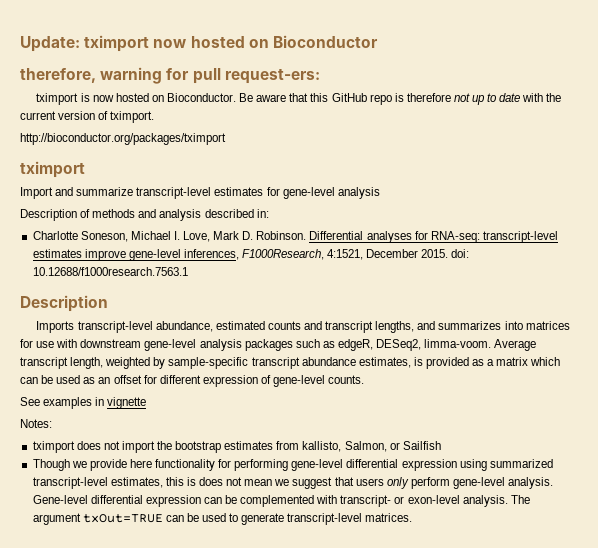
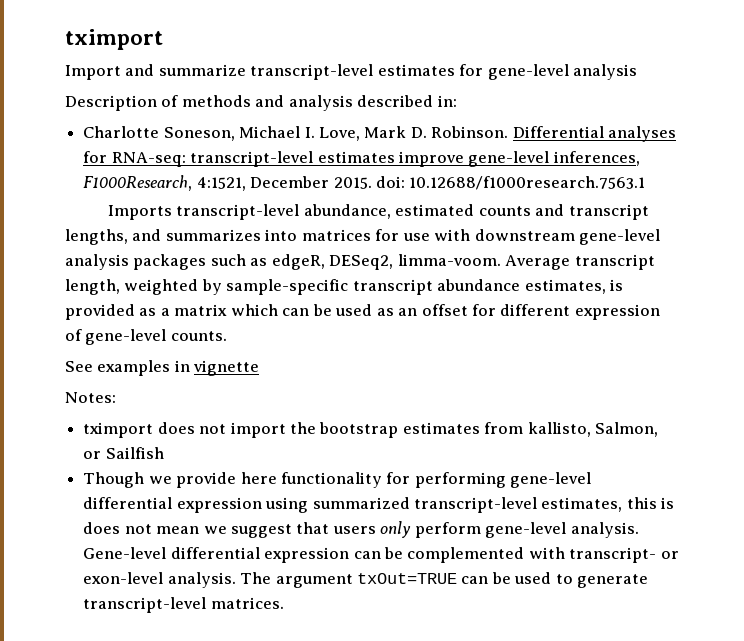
[20,35,378,52] [20,67,320,84] [36,93,562,105] [20,111,155,123] [20,133,226,145] Update: tximport now hosted on Bioconductor // therefore, warning for pull request-ers: // tximport is now hosted on Bioconductor. Be aware that this GitHub repo is therefore not up to date with the current version of tximport. // http://bioconductor.org/packages/tximport // -> (65, 39) none
[20,295,108,312] // Description -> (646, 183) none

